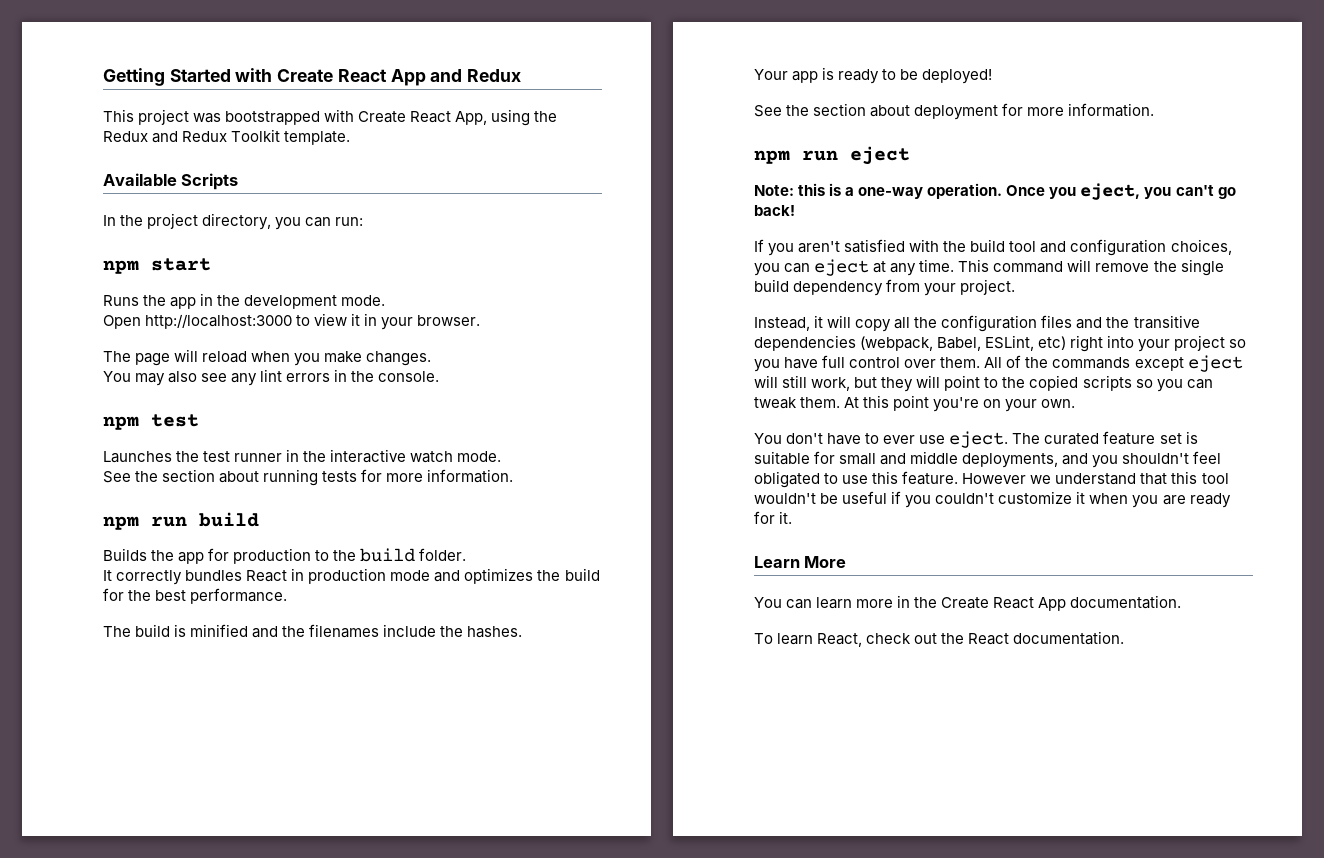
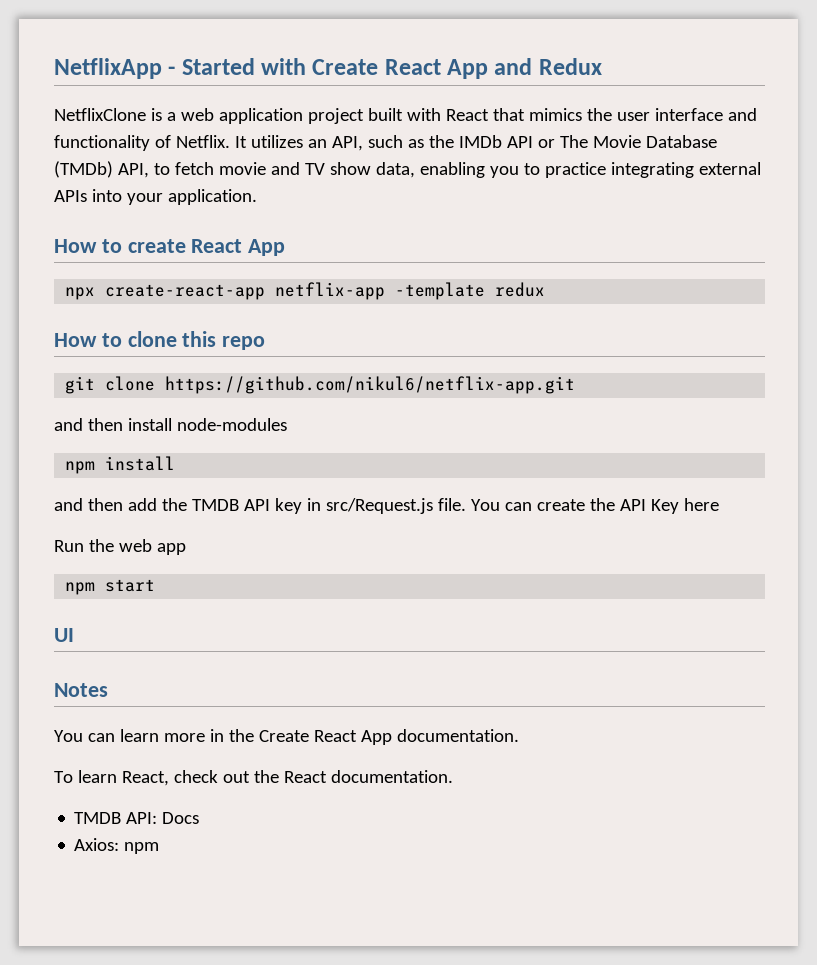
[103,68,165,86] Getting -> [54,58,176,79] NetflixApp -
[103,109,558,126] [103,129,351,145] [103,173,239,190] [103,213,364,230] [103,258,211,274] [103,293,386,309] [103,313,481,330] [103,349,432,366] [103,369,440,386] [103,414,199,430] [103,449,502,463] [103,469,514,486] [103,512,259,530] [103,548,467,564] [103,568,600,585] [103,588,288,604] [103,624,523,638] [754,67,993,84] [754,103,1155,120] [754,146,910,165] [754,183,1236,200] [754,205,795,216] [754,239,1232,256] [754,259,1224,276] [754,279,1016,296] [754,315,1200,332] [754,335,1247,352] [754,355,1243,372] [754,375,1213,392] [754,395,1076,412] [754,431,1198,448] [754,451,1222,468] [754,471,1229,488] [754,491,1231,508] [754,511,793,524] [754,556,847,568] This project was bootstrapped with Create React App, using the Redux and Redux Toolkit template. // Available Scripts // In the project directory, you can run: // npm start // Runs the app in the development mode. // Open http://localhost:3000 to view it in your browser. // The page will reload when you make changes. // You may also see any lint errors in the console. // npm test // Launches the test runner in the interactive watch mode. // See the section about running tests for more information. // npm run build // Builds the app for production to the build folder. // It correctly bundles React in production mode and optimizes the build for the best performance. // The build is minified and the filenames include the hashes. // Your app is ready to be deployed! // See the section about deployment for more information. // npm run eject // Note: this is a one-way operation. Once you eject, you can't go back! // If you aren't satisfied with the build tool and configuration choices, you can eject at any time. This command will remove the single build dependency from your project. // Instead, it will copy all the configuration files and the transitive dependencies (webpack, Babel, ESLint, etc) right into your project so you have full control over them. All of the commands except eject will still work, but they will point to the copied scripts so you can tweak them. At this point you're on your own. // You don't have to ever use eject. The curated feature set is suitable for small and middle deployments, and you shouldn't feel obligated to use this feature. However we understand that this tool wouldn't be useful if you couldn't customize it when you are ready for it. // Learn More -> [54,108,757,124] [54,135,717,151] [54,161,761,178] [54,189,257,205] [54,239,286,256] [65,282,546,300] [54,331,266,350] [65,376,576,394] [54,418,287,431] [65,456,176,474] [54,498,719,514] [54,539,186,555] [65,579,156,595] [54,628,74,642] [54,683,108,697] NetflixClone is a web application project built with React that mimics the user interface and functionality of Netflix. It utilizes an API, such as the IMDb API or The Movie Database (TMDb) API, to fetch movie and TV show data, enabling you to practice integrating external APIs into your application. // How to create React App // npx create-react-app netflix-app -template redux // How to clone this repo // git clone https://github.com/nikul6/netflix-app.git // and then install node-modules // npm install // and then add the TMDB API key in src/Request.js file. You can create the API Key here // Run the web app // npm start // UI // Notes
(1125, 638) none -> [74,812,200,824] [74,838,160,854] // TMDB API: Docs // Axios: npm

